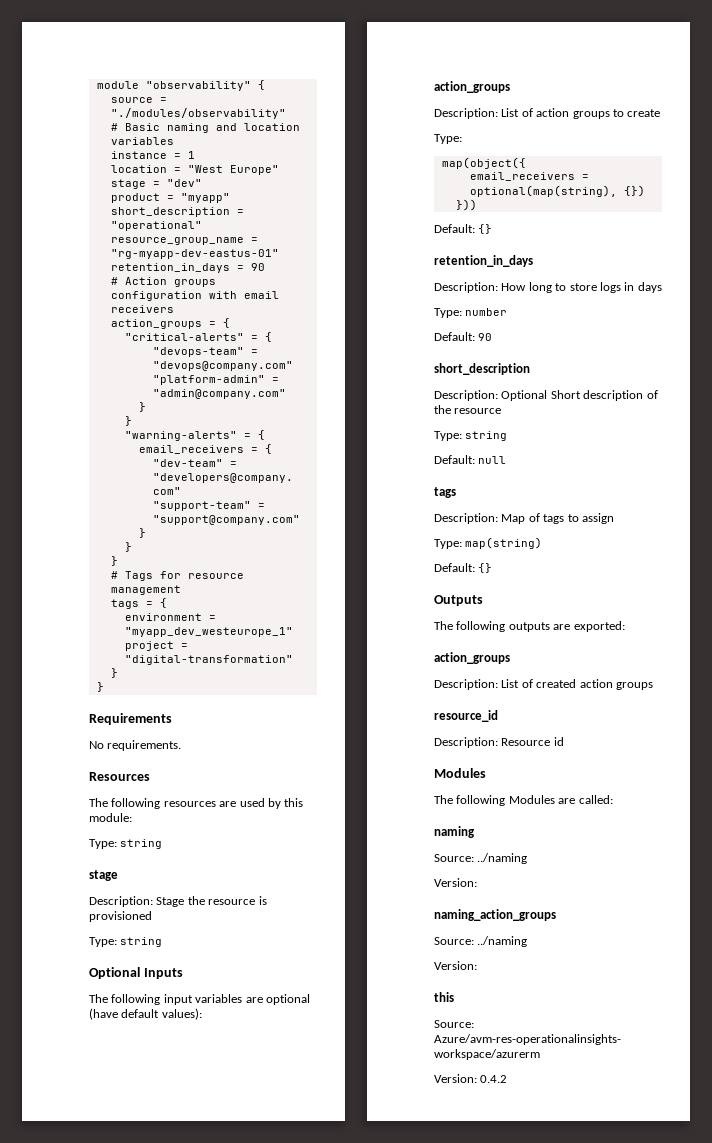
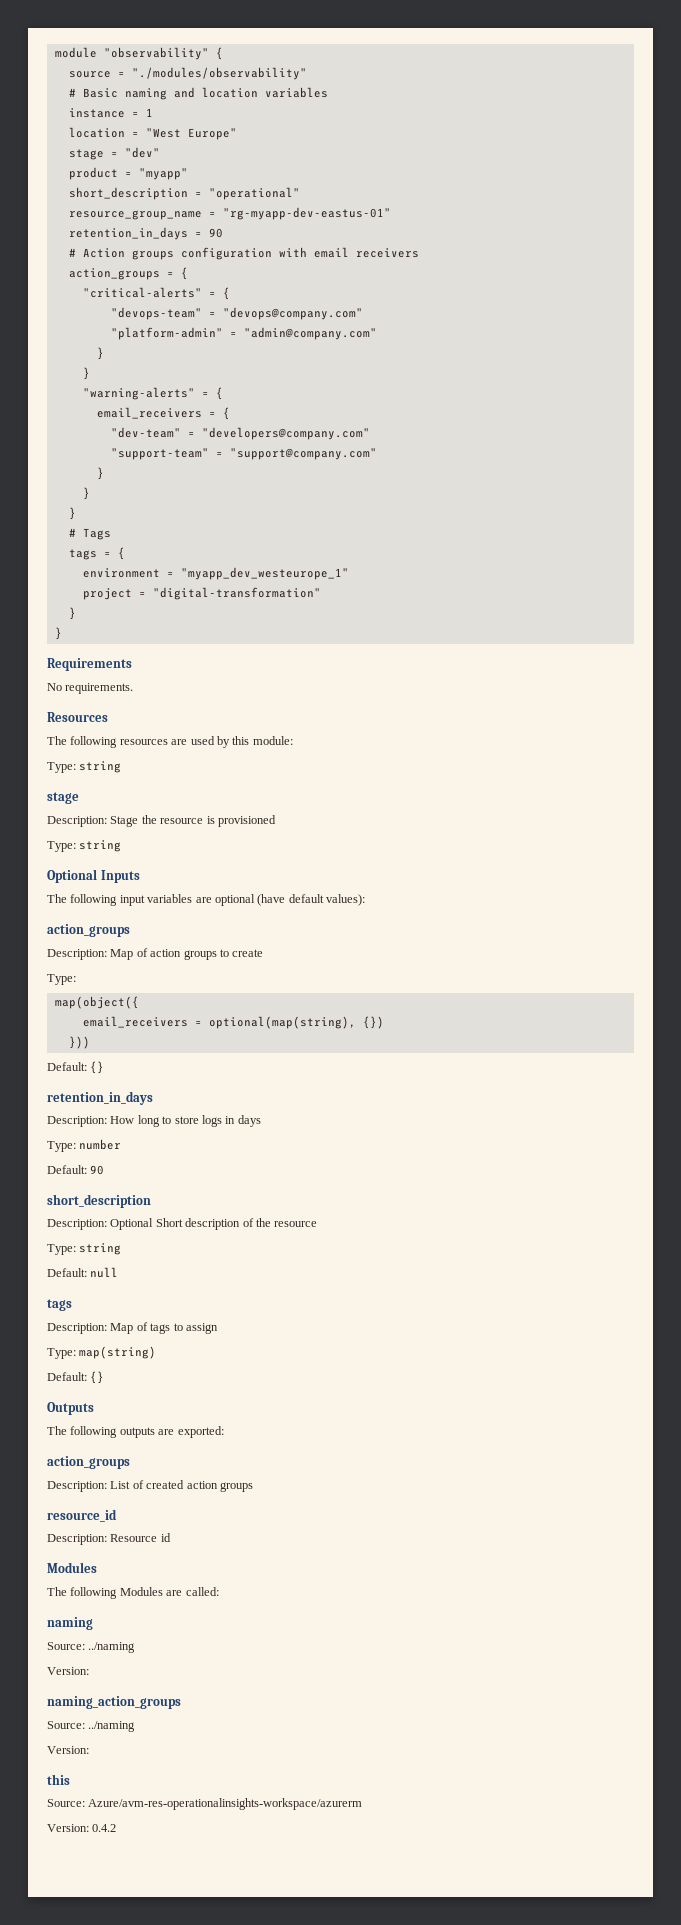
[159,571,244,579] [110,585,181,595] for resource management -> (111, 534) none
[501,108,520,117] List -> [110,949,134,960] Map

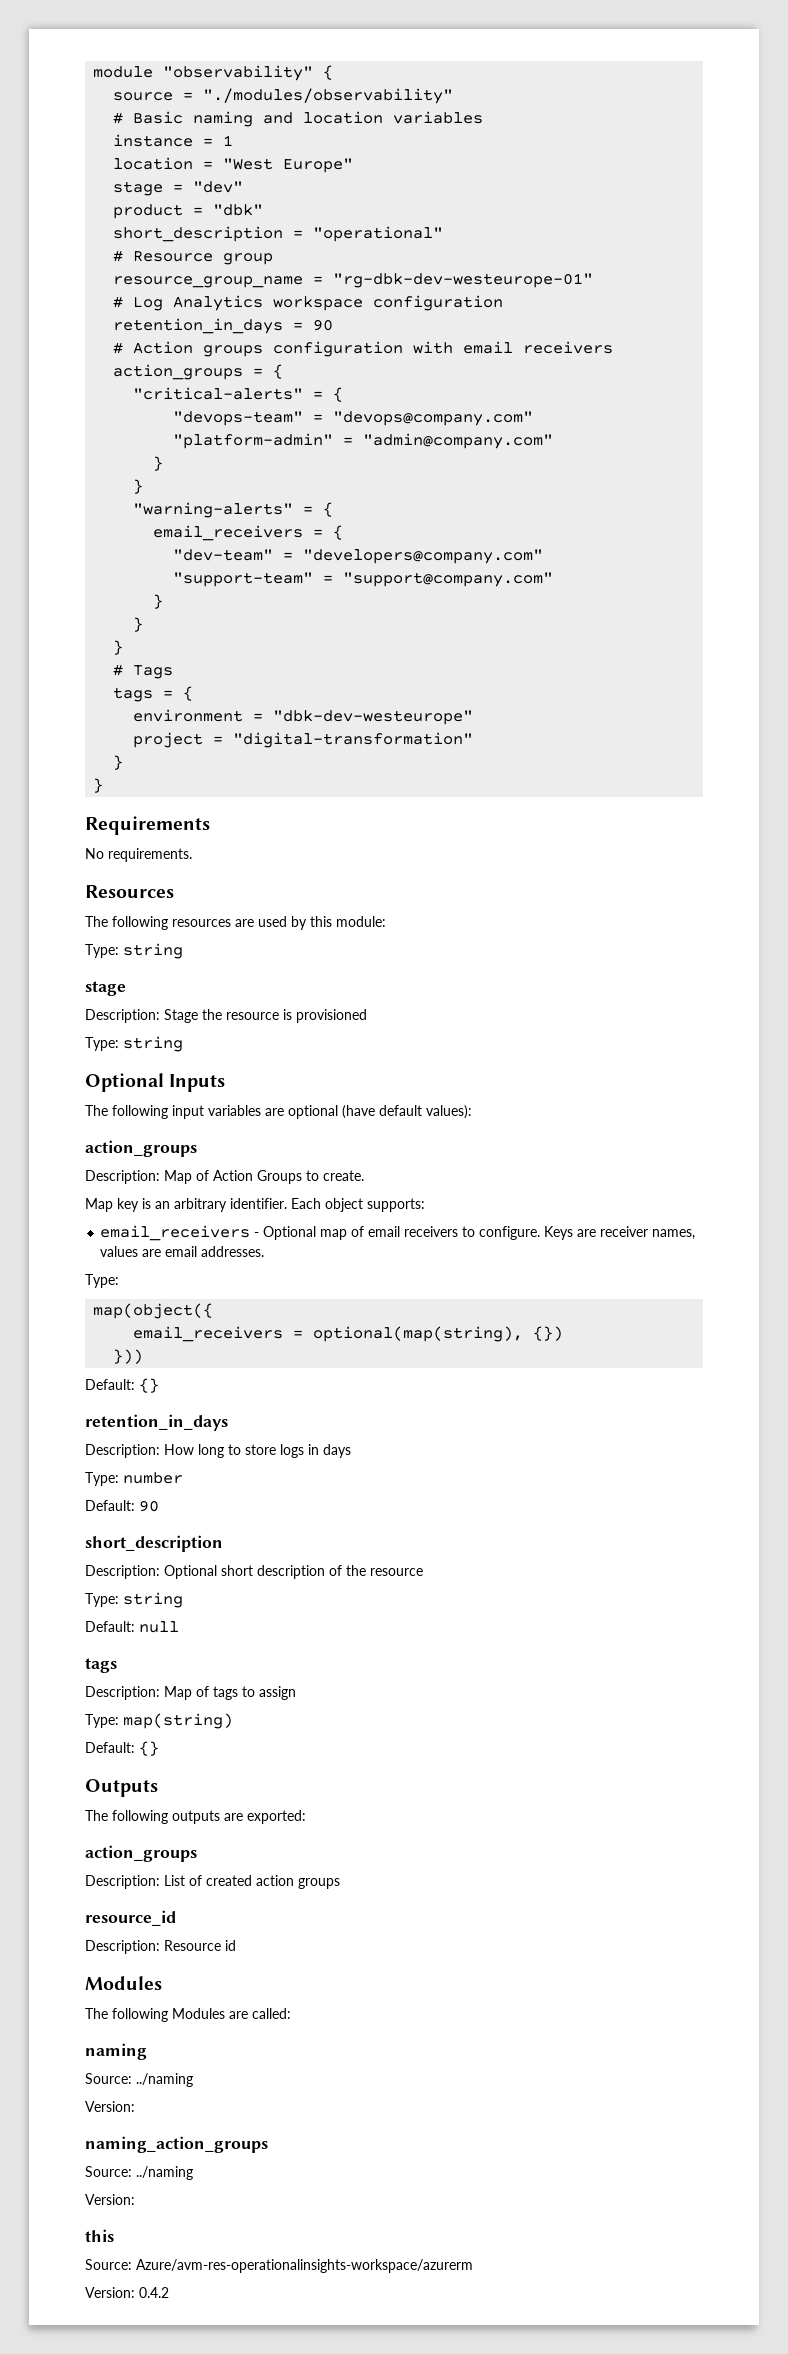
[138,168,188,180] "myapp" -> [213,204,264,216] "dbk"
(300, 193) none -> [113,250,274,265] // # Resource group
[222,207,391,220] "rg-myapp-dev-eastus-01" -> [333,273,594,288] [113,295,504,311] "rg-dbk-dev-westeurope-01" // # Log Analytics workspace configuration
[180,567,349,580] "myapp_dev_westeurope_1" -> [273,710,474,725] "dbk-dev-westeurope"
[150,949,264,960] action groups to create -> [213,1170,364,1184] [85,1198,425,1212] [100,1225,696,1241] [100,1246,265,1257] Action Groups to create. // Map key is an arbitrary identifier. Each object supports: // email_receivers - Optional map of email receivers to configure. Keys are receiver names, values are email addresses.
[155,1218,183,1227] Short -> [221,1565,253,1576] short

